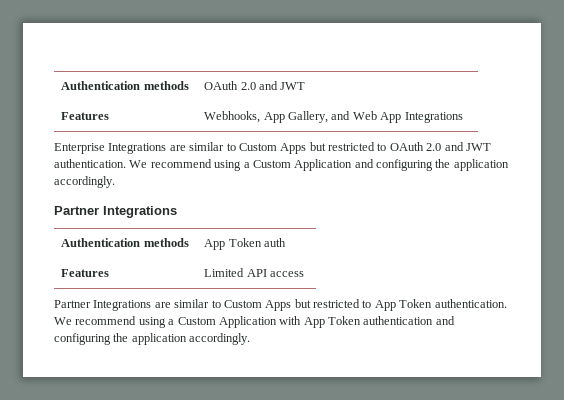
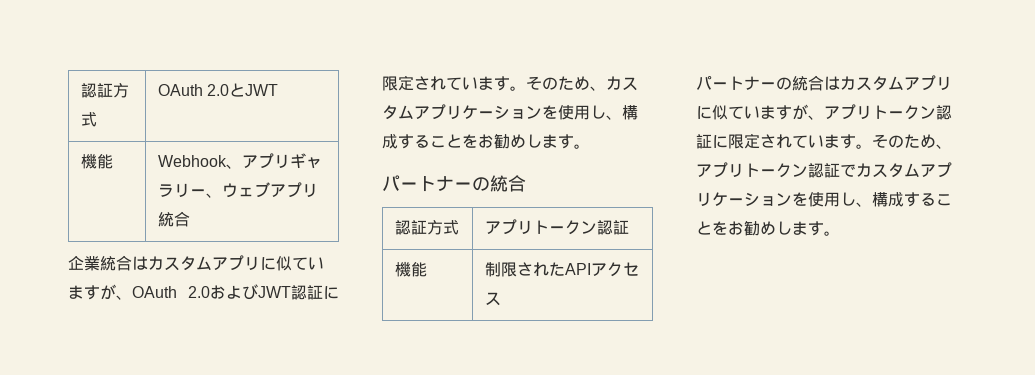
[61,81,189,90] [204,81,279,90] Authentication methods | OAuth 2.0 and -> [80,83,129,98] [80,112,97,127] [157,83,245,97] 認証方式 | OAuth 2.0と
[61,112,110,120] [204,111,463,123] [54,142,491,154] [54,159,509,171] [54,176,115,188] [54,206,177,218] [61,238,189,247] [204,238,287,250] [61,269,110,277] [204,268,305,277] [54,299,507,311] [54,316,455,328] [54,333,251,345] Features | Webhooks, App Gallery, and Web App Integrations // Enterprise Integrations are similar to Custom Apps but restricted to OAuth 2.0 and JWT authentication. We recommend using a Custom Application and configuring the application accordingly. // Partner Integrations // Authentication methods | App Token auth // Features | Limited API access // Partner Integrations are similar to Custom Apps but restricted to App Token authentication. We recommend using a Custom Application with App Token authentication and configuring the application accordingly. -> [80,153,113,169] [157,153,322,169] [157,182,318,198] [157,211,190,227] [68,255,324,271] [68,284,339,300] [382,75,638,91] [382,104,638,120] [382,134,590,149] [382,175,526,192] [394,220,459,235] [484,219,629,235] [394,261,427,277] [484,262,639,277] [484,292,501,306] [696,75,952,91] [696,104,952,120] [696,133,952,149] [696,162,952,178] [696,192,952,207] [696,221,840,236] 機能 | Webhook、アプリギャラリー、ウェブアプリ統合 // 企業統合はカスタムアプリに似ていますが、OAuth 2.0およびJWT認証に限定されています。そのため、カスタムアプリケーションを使用し、構成することをお勧めします。 // パートナーの統合 // 認証方式 | アプリトークン認証 // 機能 | 制限されたAPIアクセス // パートナーの統合はカスタムアプリに似ていますが、アプリトークン認証に限定されています。そのため、アプリトークン認証でカスタムアプリケーションを使用し、構成することをお勧めします。

